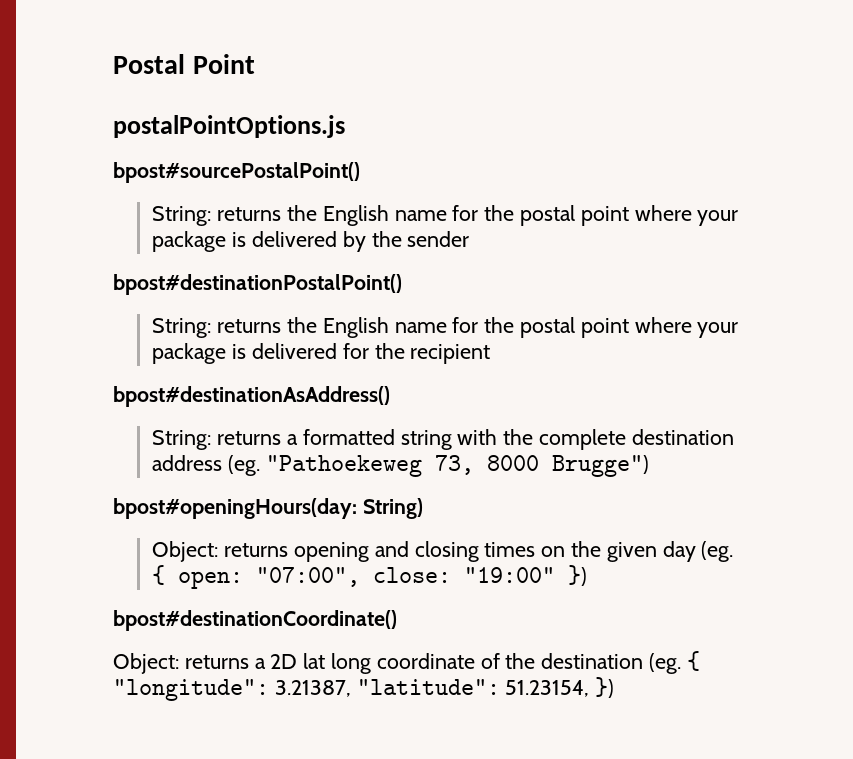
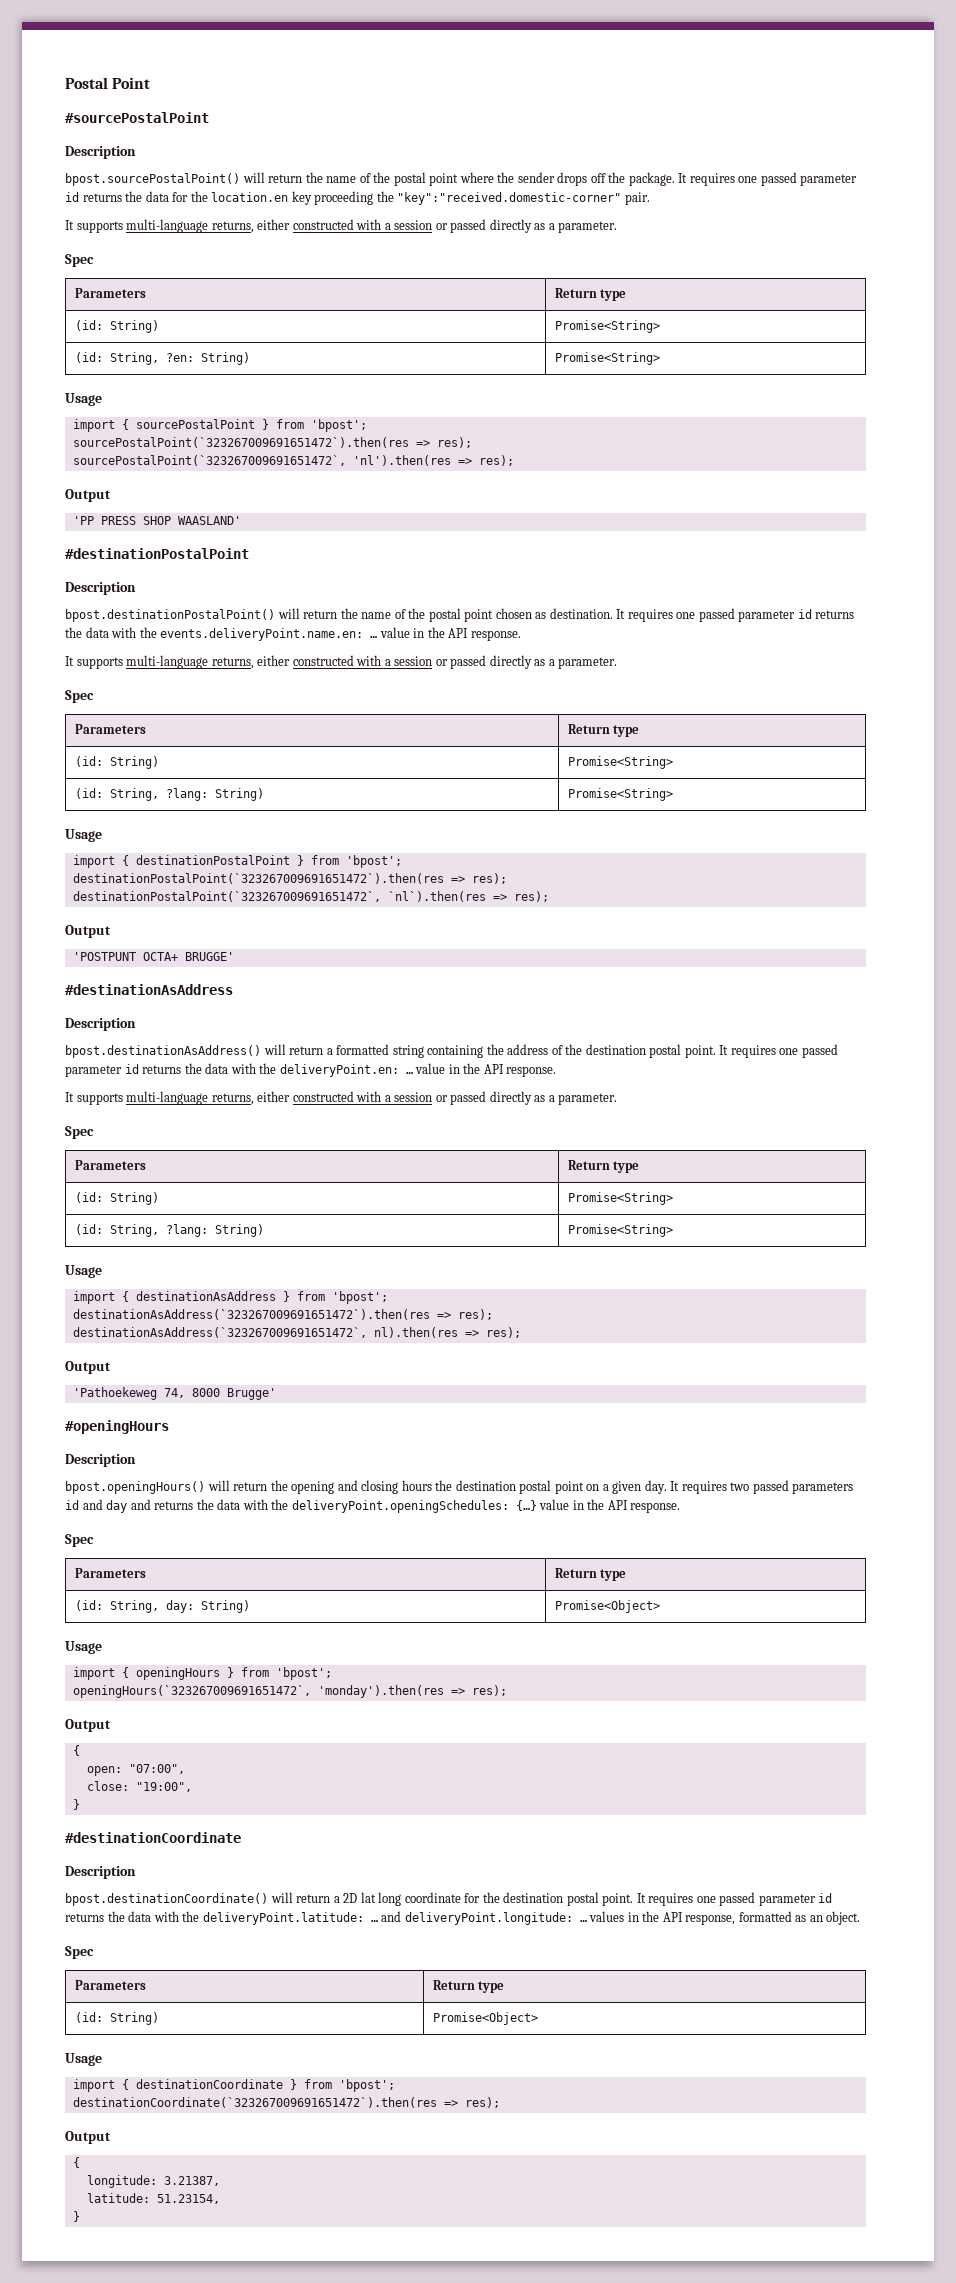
[113,115,345,138] [113,162,360,183] [152,205,739,226] [152,231,470,252] [113,274,402,295] [152,317,739,338] [152,343,491,364] [113,386,390,407] [152,429,734,450] [152,455,649,477] [113,498,423,519] [152,541,734,562] [152,565,588,589] [113,610,397,631] [113,653,249,674] postalPointOptions.js // bpost#sourcePostalPoint() // String: returns the English name for the postal point where your package is delivered by the sender // bpost#destinationPostalPoint() // String: returns the English name for the postal point where your package is delivered for the recipient // bpost#destinationAsAddress() // String: returns a formatted string with the complete destination address (eg. "Pathoekeweg 73, 8000 Brugge") // bpost#openingHours(day: String) // Object: returns opening and closing times on the given day (eg. { open: "07:00", close: "19:00" }) // bpost#destinationCoordinate() // Object: returns -> [65,112,209,123] [65,146,136,159] [65,172,858,186] [65,191,650,205] [65,219,618,233] [65,254,94,267] [74,288,146,298] [554,288,627,301] [74,320,159,333] [554,320,660,333] [74,352,250,365] [554,352,660,365] [65,393,102,406] [72,419,367,432] [72,437,472,448] [72,455,514,466] [65,489,111,502] [72,516,241,525] [65,548,249,559] [65,582,136,595] [65,608,855,622] [65,627,521,641] [65,655,618,669] [65,690,94,703] [74,724,146,734] [567,724,640,737] [74,756,159,769] [567,756,673,769] [74,788,264,801] [567,788,673,801] [65,829,102,842] [72,855,402,868] [72,873,507,884] [72,891,549,902] [65,925,111,938] [72,952,234,961] [65,984,233,995] [65,1018,136,1031] [65,1044,838,1058] [65,1063,557,1077] [65,1091,618,1105] [65,1126,94,1139] [74,1160,146,1170] [567,1160,640,1173] [74,1192,159,1205] [567,1192,673,1205] [74,1224,264,1237] [567,1224,673,1237] [65,1265,102,1278] [72,1291,388,1304] [72,1309,493,1320] [72,1327,521,1338] [65,1361,111,1374] [72,1387,276,1400] [65,1420,169,1434] [65,1454,136,1467] [65,1480,854,1494] [65,1499,681,1513] [65,1534,94,1547] [74,1568,146,1578] [554,1568,627,1581] [74,1600,250,1613] [554,1600,660,1613] [65,1641,102,1654] [72,1667,332,1680] [72,1685,507,1698] [65,1719,111,1732] [72,1745,80,1756] [86,1764,185,1776] [86,1781,192,1792] [72,1799,80,1810] [65,1832,241,1843] [65,1866,136,1879] [65,1892,331,1906] #sourcePostalPoint // Description // bpost.sourcePostalPoint() will return the name of the postal point where the sender drops off the package. It requires one passed parameter id returns the data for the location.en key proceeding the "key":"received.domestic-corner" pair. // It supports multi-language returns, either constructed with a session or passed directly as a parameter. // Spec // Parameters | Return type // (id: String) | Promise<String> // (id: String, ?en: String) | Promise<String> // Usage // import { sourcePostalPoint } from 'bpost'; // sourcePostalPoint(`323267009691651472`).then(res => res); // sourcePostalPoint(`323267009691651472`, 'nl').then(res => res); // Output // 'PP PRESS SHOP WAASLAND' // #destinationPostalPoint // Description // bpost.destinationPostalPoint() will return the name of the postal point chosen as destination. It requires one passed parameter id returns the data with the events.deliveryPoint.name.en: … value in the API response. // It supports multi-language returns, either constructed with a session or passed directly as a parameter. // Spec // Parameters | Return type // (id: String) | Promise<String> // (id: String, ?lang: String) | Promise<String> // Usage // import { destinationPostalPoint } from 'bpost'; // destinationPostalPoint(`323267009691651472`).then(res => res); // destinationPostalPoint(`323267009691651472`, `nl`).then(res => res); // Output // 'POSTPUNT OCTA+ BRUGGE' // #destinationAsAddress // Description // bpost.destinationAsAddress() will return a formatted string containing the address of the destination postal point. It requires one passed parameter id returns the data with the deliveryPoint.en: … value in the API response. // It supports multi-language returns, either constructed with a session or passed directly as a parameter. // Spec // Parameters | Return type // (id: String) | Promise<String> // (id: String, ?lang: String) | Promise<String> // Usage // import { destinationAsAddress } from 'bpost'; // destinationAsAddress(`323267009691651472`).then(res => res); // destinationAsAddress(`323267009691651472`, nl).then(res => res); // Output // 'Pathoekeweg 74, 8000 Brugge' // #openingHours // Description // bpost.openingHours() will return the opening and closing hours the destination postal point on a given day. It requires two passed parameters id and day and returns the data with the deliveryPoint.openingSchedules: {…} value in the API response. // Spec // Parameters | Return type // (id: String, day: String) | Promise<Object> // Usage // import { openingHours } from 'bpost'; // openingHours(`323267009691651472`, 'monday').then(res => res); // Output // { // open: "07:00", // close: "19:00", // } // #destinationCoordinate // Description // bpost.destinationCoordinate() will return
[480,651,700,674] [113,679,269,701] of the destination (eg. { "longitude": -> [464,1892,833,1906] [65,1911,861,1925] [65,1946,94,1959] [74,1980,146,1990] [432,1980,505,1993] [74,2012,159,2025] [432,2012,538,2025] [65,2053,102,2066] [72,2079,395,2092] [72,2097,500,2108] [65,2131,111,2144] [72,2157,80,2168] [86,2175,157,2188] for the destination postal point. It requires one passed parameter id returns the data with the deliveryPoint.latitude: … and deliveryPoint.longitude: … values in the API response, formatted as an object. // Spec // Parameters | Return type // (id: String) | Promise<Object> // Usage // import { destinationCoordinate } from 'bpost'; // destinationCoordinate(`323267009691651472`).then(res => res); // Output // { // longitude:
[356,679,500,695] "latitude": -> [86,2193,150,2203] // latitude:
[595,677,615,698] }) -> [72,2211,80,2222] // }

